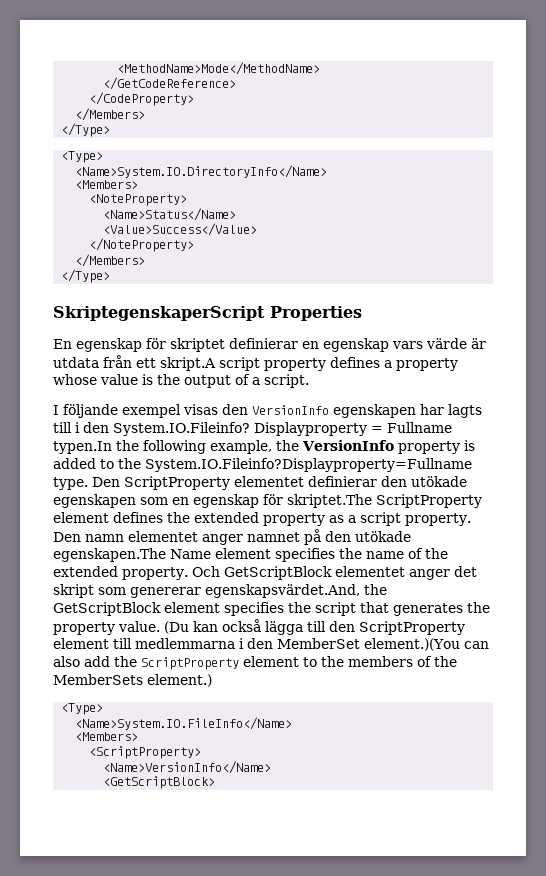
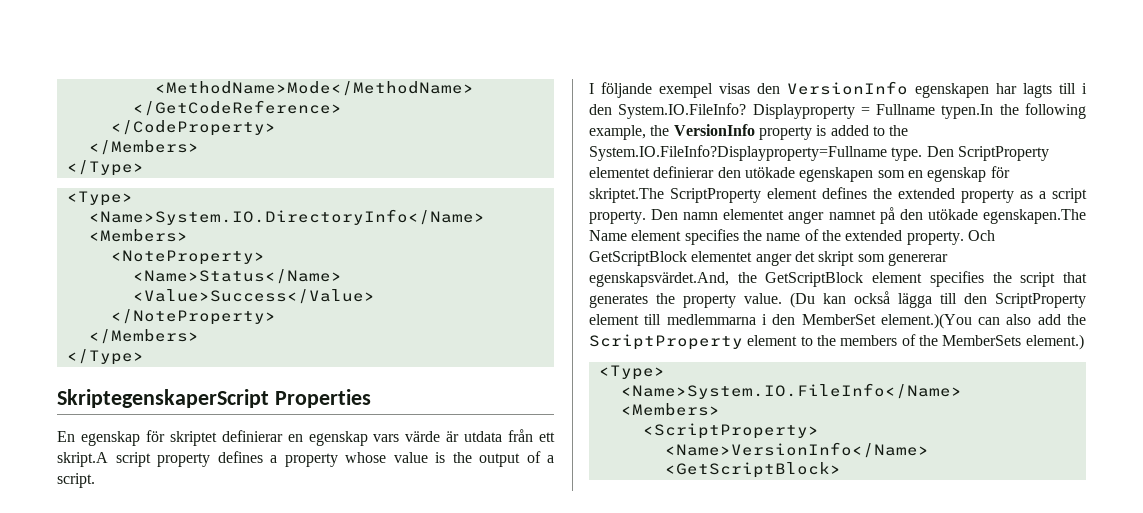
[113,422,250,436] System.IO.Fileinfo? -> [618,103,747,119] System.IO.FileInfo?
[145,458,472,472] System.IO.Fileinfo?Displayproperty=Fullname -> [589,145,887,161] System.IO.FileInfo?Displayproperty=Fullname

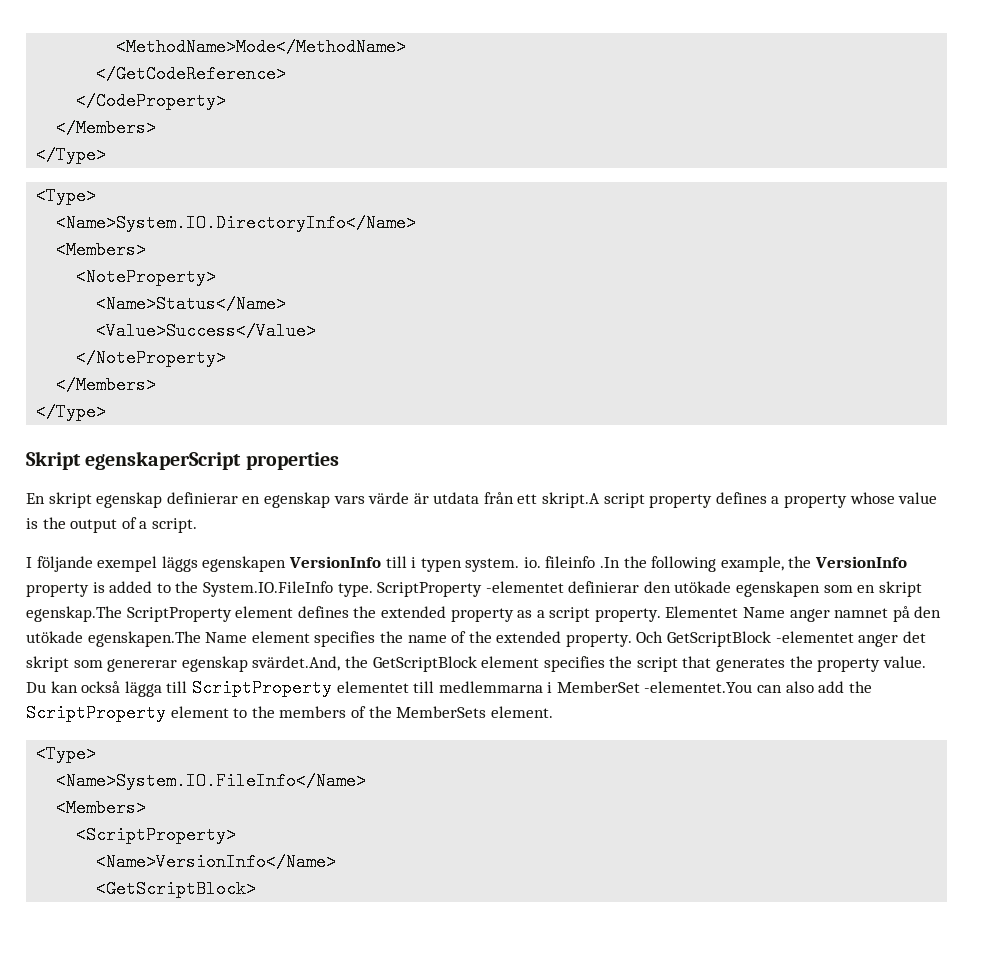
[57,389,371,408] [57,430,217,446] SkriptegenskaperScript Properties // En egenskap för skriptet -> [26,451,339,470] [26,492,163,508] Skript egenskaperScript properties // En skript egenskap
[719,81,1087,98] [589,103,994,119] visas den VersionInfo egenskapen har lagts till i den System.IO.FileInfo? Displayproperty = Fullname typen.In -> [161,556,621,572] läggs egenskapen VersionInfo till i typen system. io. fileinfo .In
[589,145,1049,161] [589,167,650,178] System.IO.FileInfo?Displayproperty=Fullname type. Den ScriptProperty elementet -> [202,581,564,597] System.IO.FileInfo type. ScriptProperty -elementet
[927,166,1010,182] [589,188,664,203] egenskap för skriptet.The -> [878,581,922,597] [26,606,122,622] skript egenskap.The
[651,209,785,220] Den namn elementet -> [665,606,786,618] Elementet Name
[691,251,753,262] elementet -> [775,631,854,643] -elementet
[589,272,729,287] egenskapsvärdet.And, -> [181,656,341,672] egenskap svärdet.And,
[790,292,815,308] (Du -> [26,682,46,693] Du
[964,293,1086,308] [589,313,972,329] den ScriptProperty element till medlemmarna i den MemberSet element.)(You -> [191,679,753,697] ScriptProperty elementet till medlemmarna i MemberSet -elementet.You
[1025,334,1084,350] element.) -> [490,706,553,718] element.

